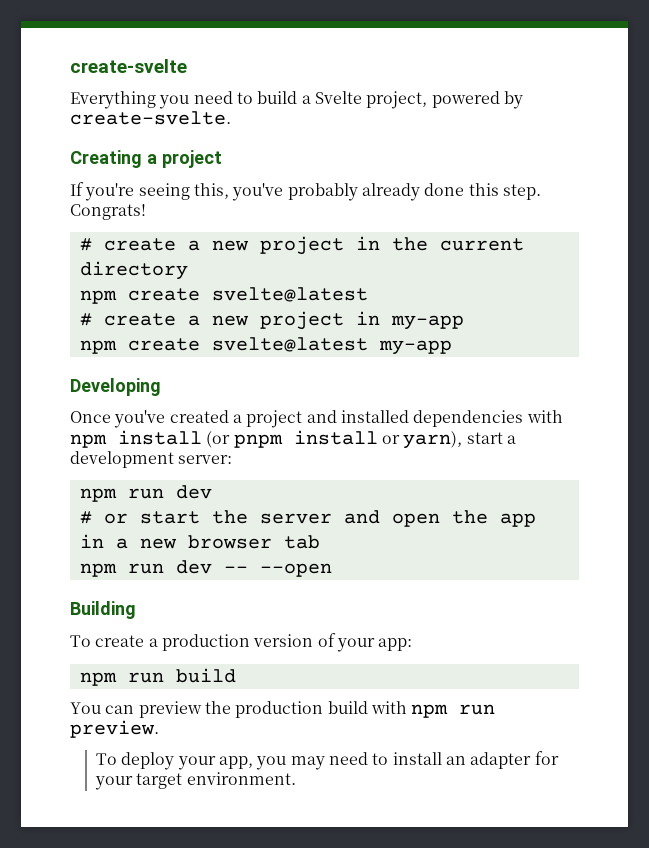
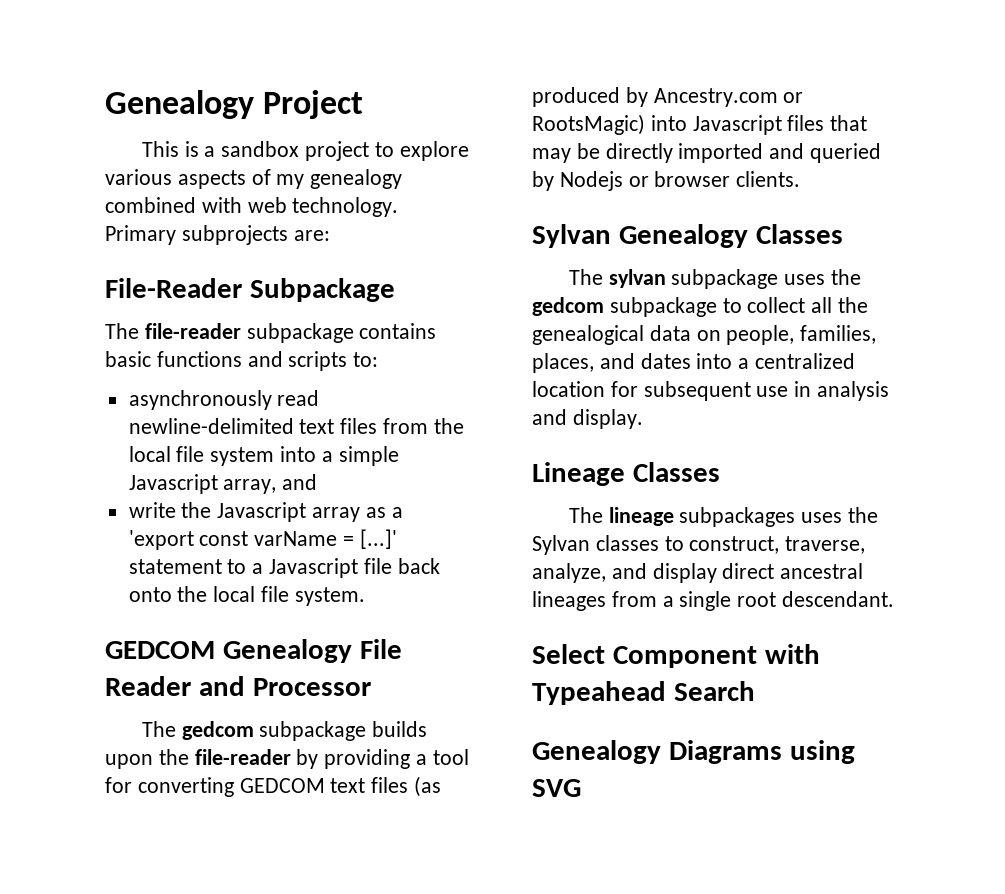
[70,59,187,73] [70,91,523,109] [70,111,231,125] [70,150,222,168] [70,182,541,201] [70,204,146,220] [79,236,524,255] [79,261,188,280] [79,287,368,304] [79,311,464,330] [79,337,452,355] [70,378,161,396] [70,410,563,428] [70,430,516,449] [70,451,233,468] [79,485,212,502] [79,510,536,527] [79,534,320,549] [79,560,332,577] [70,601,136,619] [70,633,413,652] [79,668,236,686] [70,701,496,718] [70,720,159,738] [96,751,559,770] [95,772,296,790] create-svelte // Everything you need to build a Svelte project, powered by create-svelte. // Creating a project // If you're seeing this, you've probably already done this step. Congrats! // # create a new project in the current directory // npm create svelte@latest // # create a new project in my-app // npm create svelte@latest my-app // Developing // Once you've created a project and installed dependencies with npm install (or pnpm install or yarn), start a development server: // npm run dev // # or start the server and open the app in a new browser tab // npm run dev -- --open // Building // To create a production version of your app: // npm run build // You can preview the production build with npm run preview. // To deploy your app, you may need to install an adapter for your target environment. -> [105,90,364,119] [141,141,469,161] [105,169,403,189] [105,197,399,217] [105,225,330,245] [105,278,395,302] [105,323,437,343] [105,351,379,371] [128,390,320,410] [128,418,464,434] [128,446,399,466] [128,474,318,494] [128,502,403,522] [128,529,397,550] [128,558,440,578] [128,586,365,606] [105,639,402,663] [105,676,371,696] [141,721,428,741] [105,749,469,769] [105,776,442,797] [532,87,804,107] [532,114,868,135] [532,143,882,163] [532,171,801,191] [532,224,843,248] [568,269,862,289] [532,297,869,317] [532,325,877,345] [532,353,856,373] [532,381,890,401] [532,409,643,429] [532,462,720,486] [568,507,879,527] [532,535,866,555] [532,563,864,583] [532,591,895,611] [532,644,820,668] [532,681,755,705] [532,740,855,764] [532,779,581,797] Genealogy Project // This is a sandbox project to explore various aspects of my genealogy combined with web technology. Primary subprojects are: // File-Reader Subpackage // The file-reader subpackage contains basic functions and scripts to: // asynchronously read newline-delimited text files from the local file system into a simple Javascript array, and // write the Javascript array as a 'export const varName = [...]' statement to a Javascript file back onto the local file system. // GEDCOM Genealogy File Reader and Processor // The gedcom subpackage builds upon the file-reader by providing a tool for converting GEDCOM text files (as produced by Ancestry.com or RootsMagic) into Javascript files that may be directly imported and queried by Nodejs or browser clients. // Sylvan Genealogy Classes // The sylvan subpackage uses the gedcom subpackage to collect all the genealogical data on people, families, places, and dates into a centralized location for subsequent use in analysis and display. // Lineage Classes // The lineage subpackages uses the Sylvan classes to construct, traverse, analyze, and display direct ancestral lineages from a single root descendant. // Select Component with Typeahead Search // Genealogy Diagrams using SVG

